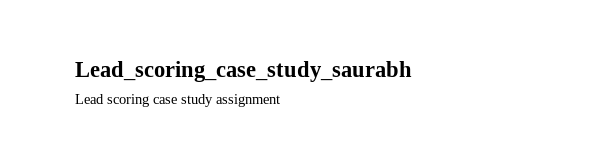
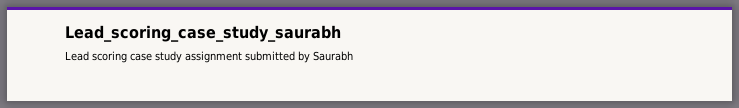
(280, 100) none -> [245,51,353,63] submitted by Saurabh

